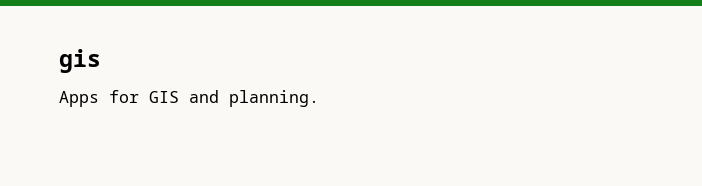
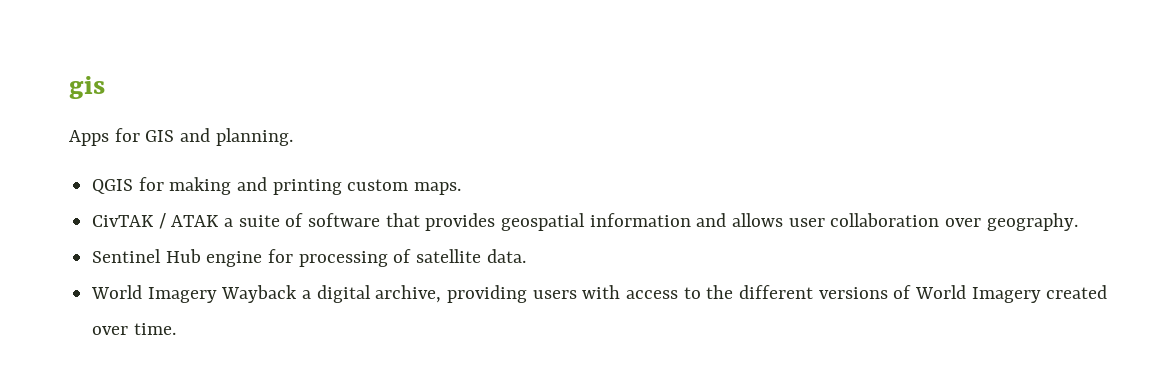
(319, 98) none -> [92,177,462,195] [92,213,1078,231] [92,249,526,267] [91,285,1108,303] [92,323,176,335] // QGIS for making and printing custom maps. // CivTAK / ATAK a suite of software that provides geospatial information and allows user collaboration over geography. // Sentinel Hub engine for processing of satellite data. // World Imagery Wayback a digital archive, providing users with access to the different versions of World Imagery created over time.

